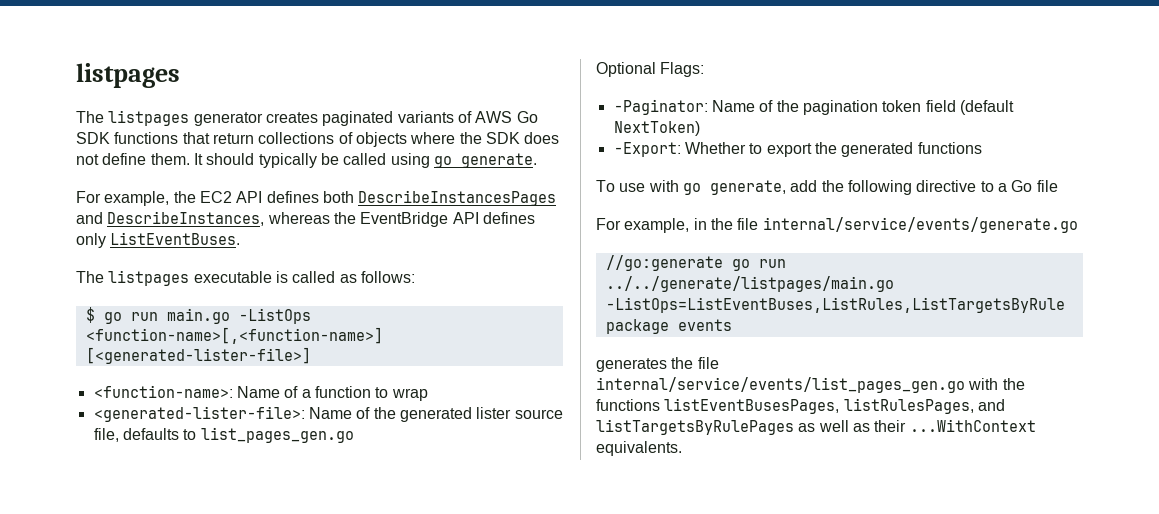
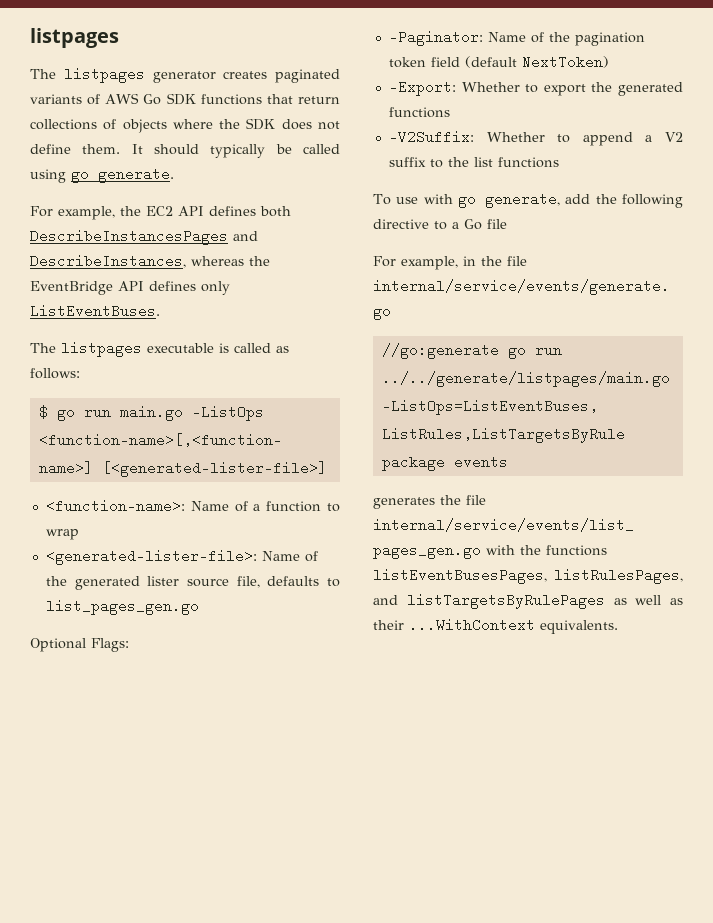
(982, 148) none -> [388,130,683,146] [388,157,559,168] // -V2Suffix: Whether to append a V2 suffix to the list functions

